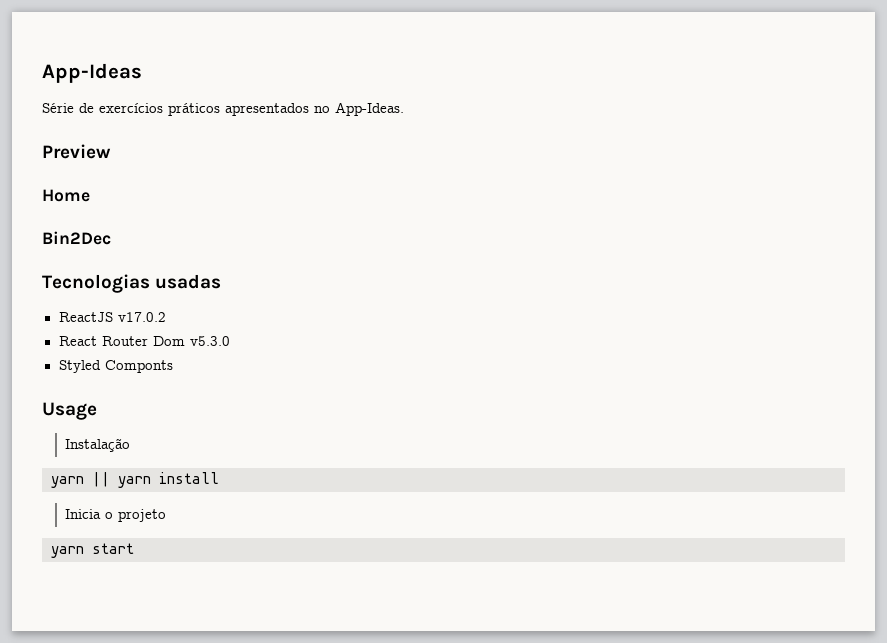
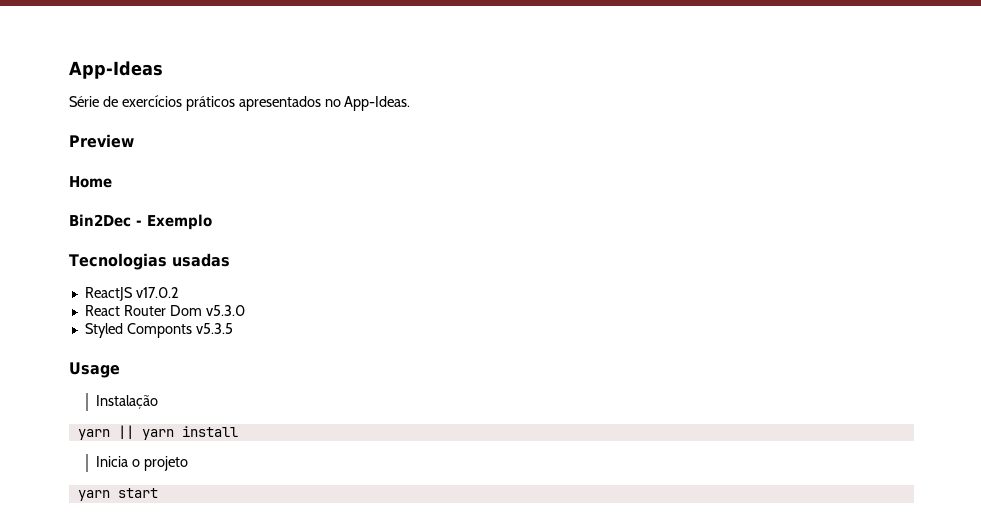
(111, 238) none -> [136,214,212,230] - Exemplo
(173, 366) none -> [195,323,233,334] v5.3.5

